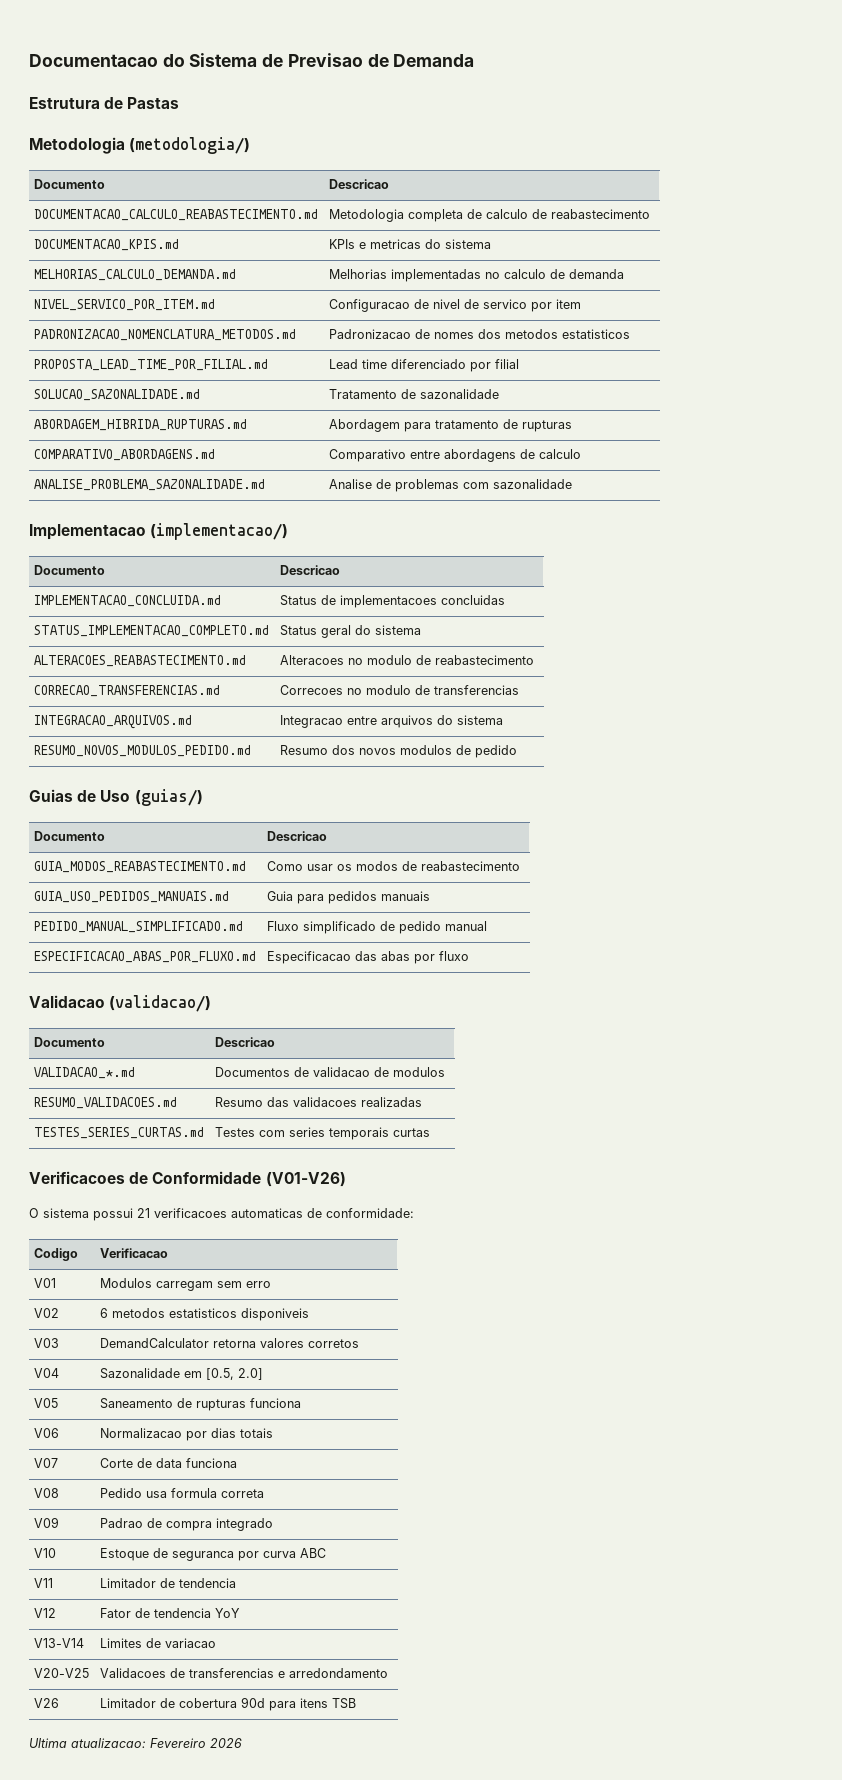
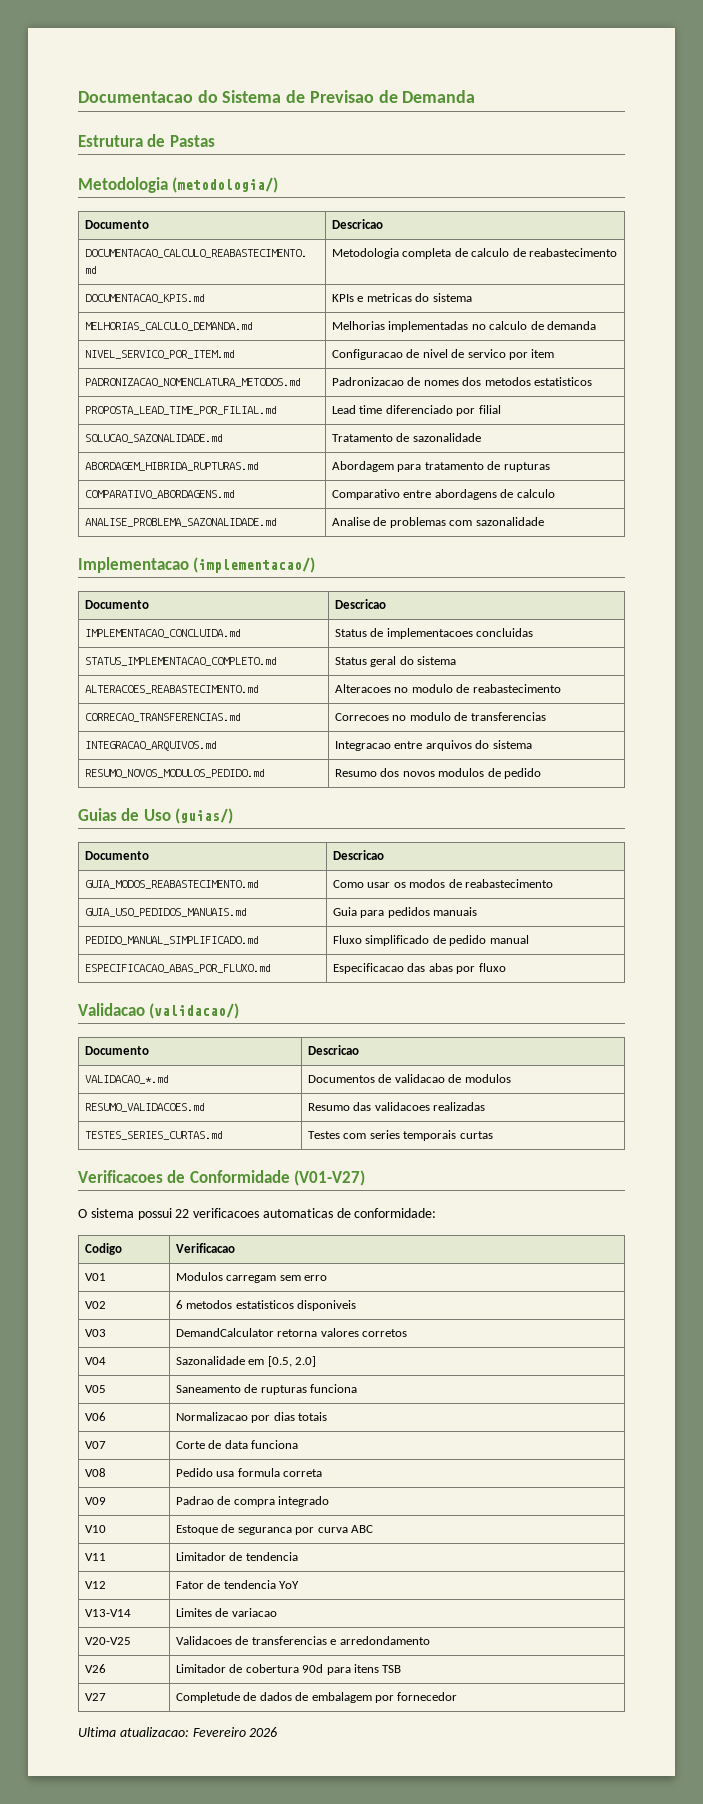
[265,1172,346,1187] (V01-V26) -> [294,1170,366,1186] (V01-V27)
[137,1208,150,1218] 21 -> [175,1209,190,1218] 22
(357, 1703) none -> [85,1693,107,1701] [176,1692,458,1703] // V27 | Completude de dados de embalagem por fornecedor

